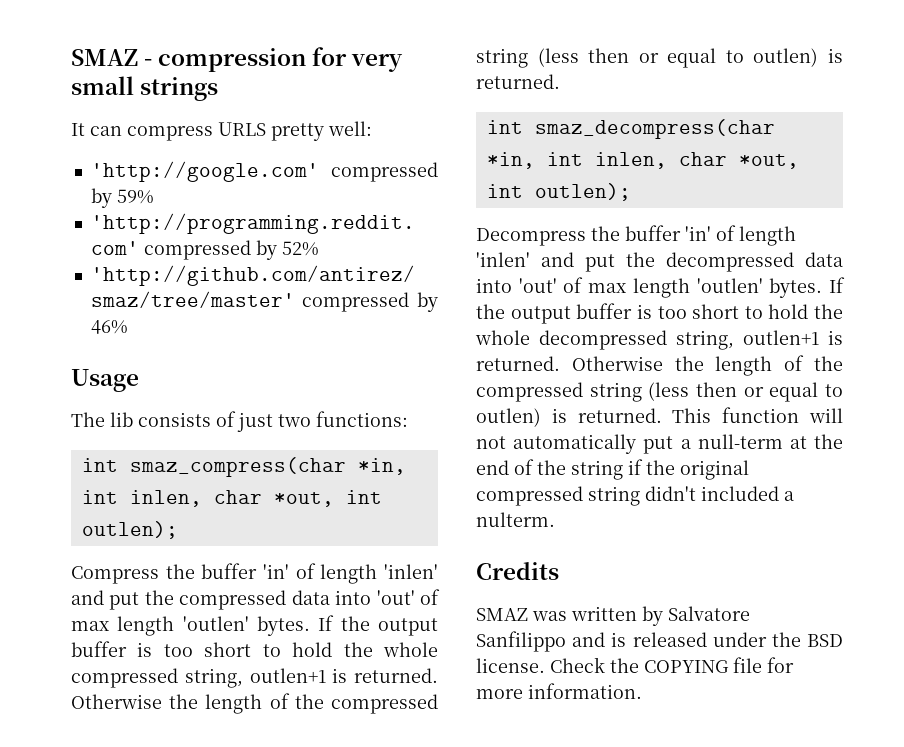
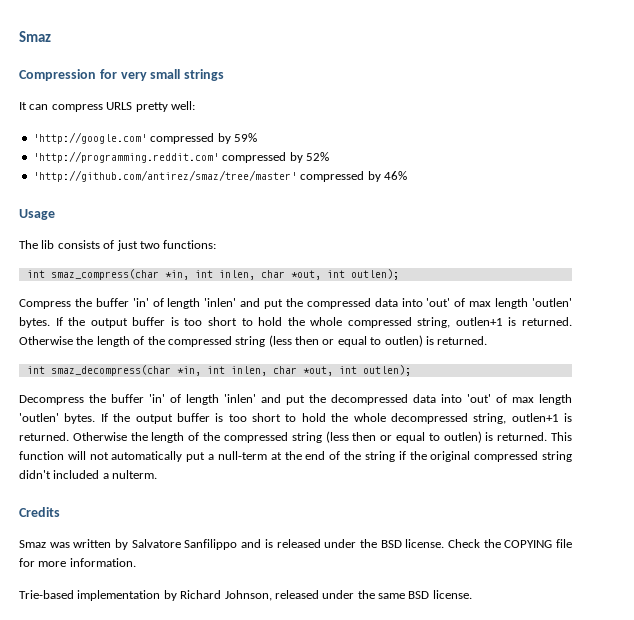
[71,48,307,72] SMAZ - compression -> [19,31,51,42] [19,69,96,81] Smaz // Compression
[476,608,528,621] SMAZ -> [19,540,46,548] Smaz
(642, 691) none -> [19,590,472,601] // Trie-based implementation by Richard Johnson, released under the same BSD license.

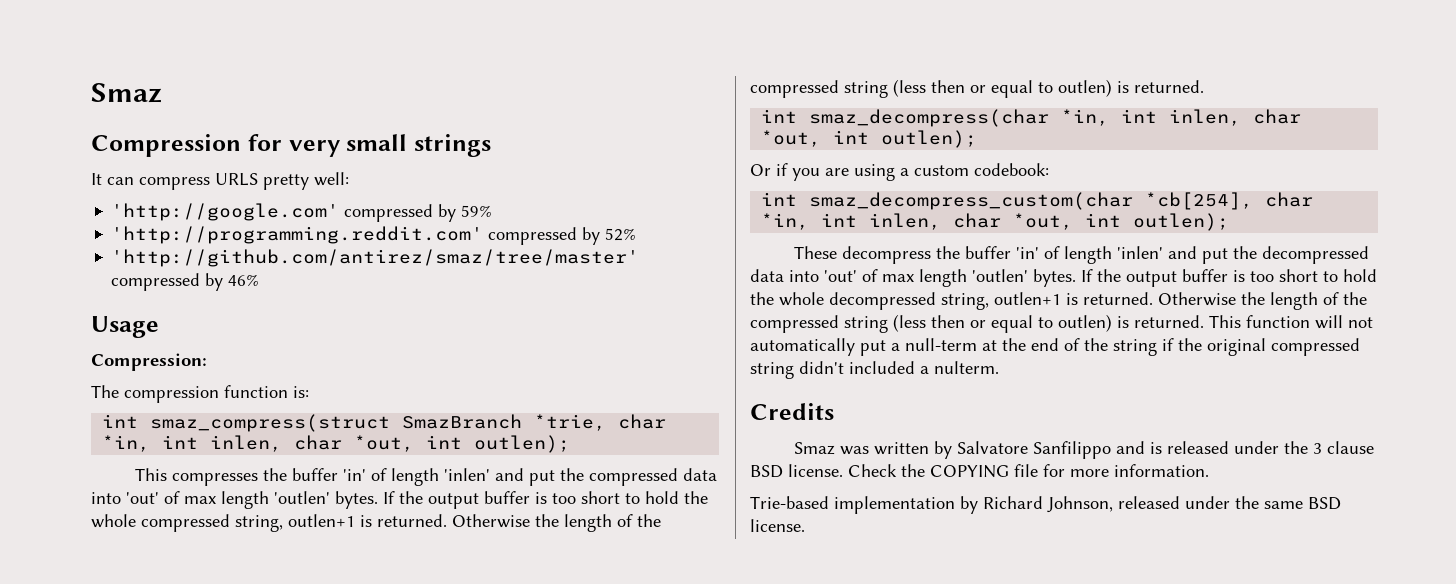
(55, 214) none -> [91,353,207,371] // Compression:
[41,240,217,251] [26,269,399,280] [19,299,71,309] lib consists of just two functions: // int smaz_compress(char *in, int inlen, char *out, int outlen); // Compress -> [124,385,309,403] [102,414,667,432] [102,435,571,453] [134,468,258,486] compression function is: // int smaz_compress(struct SmazBranch *trie, char *in, int inlen, char *out, int outlen); // This compresses
[19,395,84,405] Decompress -> [750,163,1049,181] [761,192,1314,210] [761,213,1230,231] [793,246,931,264] Or if you are using a custom codebook: // int smaz_decompress_custom(char *cb[254], char *in, int inlen, char *out, int outlen); // These decompress
(377, 543) none -> [1312,441,1374,454] 3 clause

